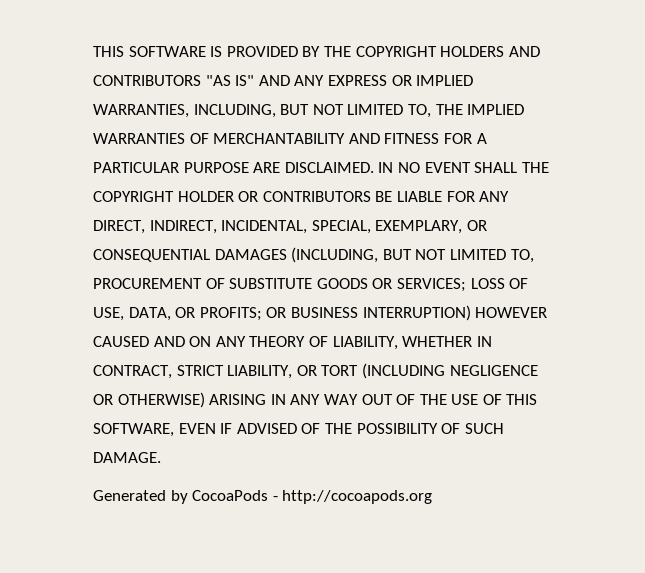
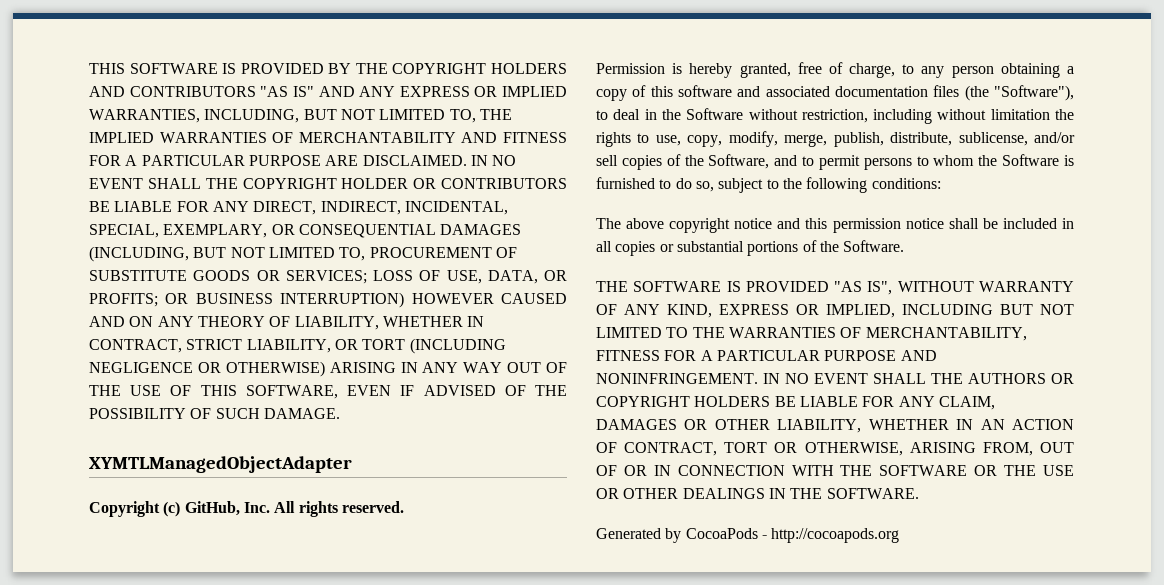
(161, 457) none -> [89,456,352,473] [89,501,404,517] [596,62,1074,78] [596,85,1074,101] [596,108,1074,124] [596,131,1075,147] [596,154,1074,170] [596,177,941,193] [596,218,1074,233] [596,240,905,256] [596,281,1074,295] [596,304,1074,318] [596,327,1027,341] [596,350,937,361] [596,373,1074,384] [596,396,995,410] [596,419,1074,433] [596,442,1074,456] [596,465,1074,476] [596,488,919,499] // XYMTLManagedObjectAdapter // Copyright (c) GitHub, Inc. All rights reserved. // Permission is hereby granted, free of charge, to any person obtaining a copy of this software and associated documentation files (the "Software"), to deal in the Software without restriction, including without limitation the rights to use, copy, modify, merge, publish, distribute, sublicense, and/or sell copies of the Software, and to permit persons to whom the Software is furnished to do so, subject to the following conditions: // The above copyright notice and this permission notice shall be included in all copies or substantial portions of the Software. // THE SOFTWARE IS PROVIDED "AS IS", WITHOUT WARRANTY OF ANY KIND, EXPRESS OR IMPLIED, INCLUDING BUT NOT LIMITED TO THE WARRANTIES OF MERCHANTABILITY, FITNESS FOR A PARTICULAR PURPOSE AND NONINFRINGEMENT. IN NO EVENT SHALL THE AUTHORS OR COPYRIGHT HOLDERS BE LIABLE FOR ANY CLAIM, DAMAGES OR OTHER LIABILITY, WHETHER IN AN ACTION OF CONTRACT, TORT OR OTHERWISE, ARISING FROM, OUT OF OR IN CONNECTION WITH THE SOFTWARE OR THE USE OR OTHER DEALINGS IN THE SOFTWARE.

